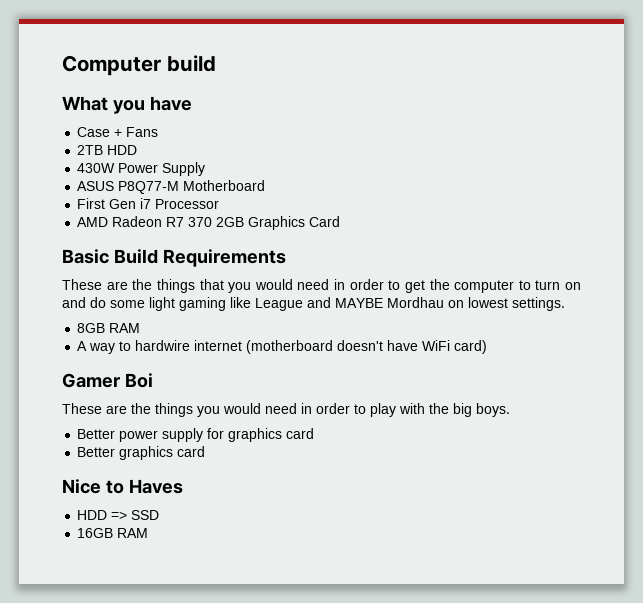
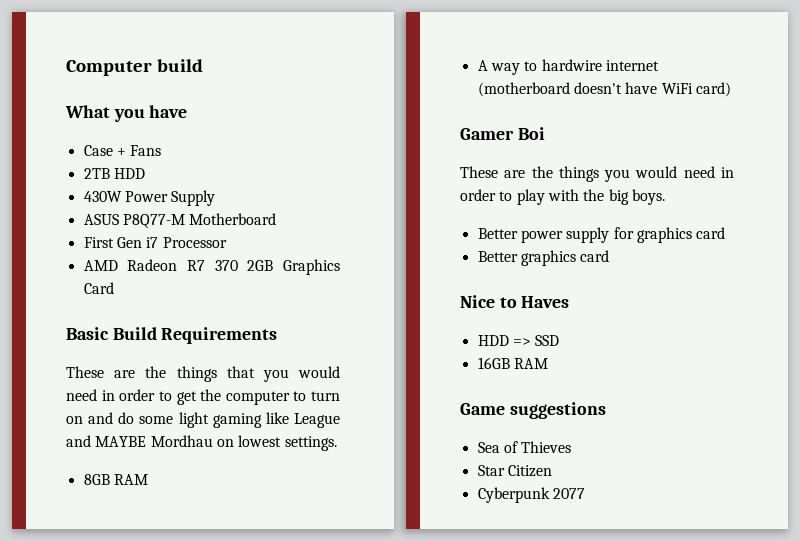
(149, 533) none -> [460,402,606,419] [477,441,572,453] [477,465,552,477] [477,487,585,503] // Game suggestions // Sea of Thieves // Star Citizen // Cyberpunk 2077

